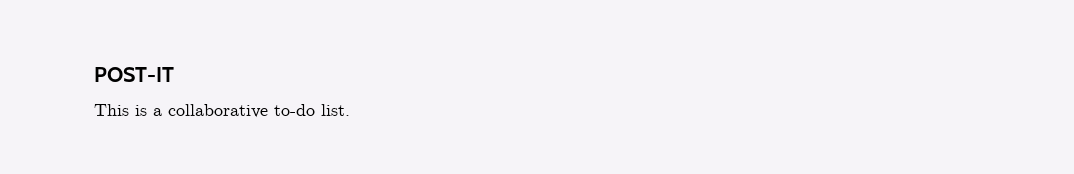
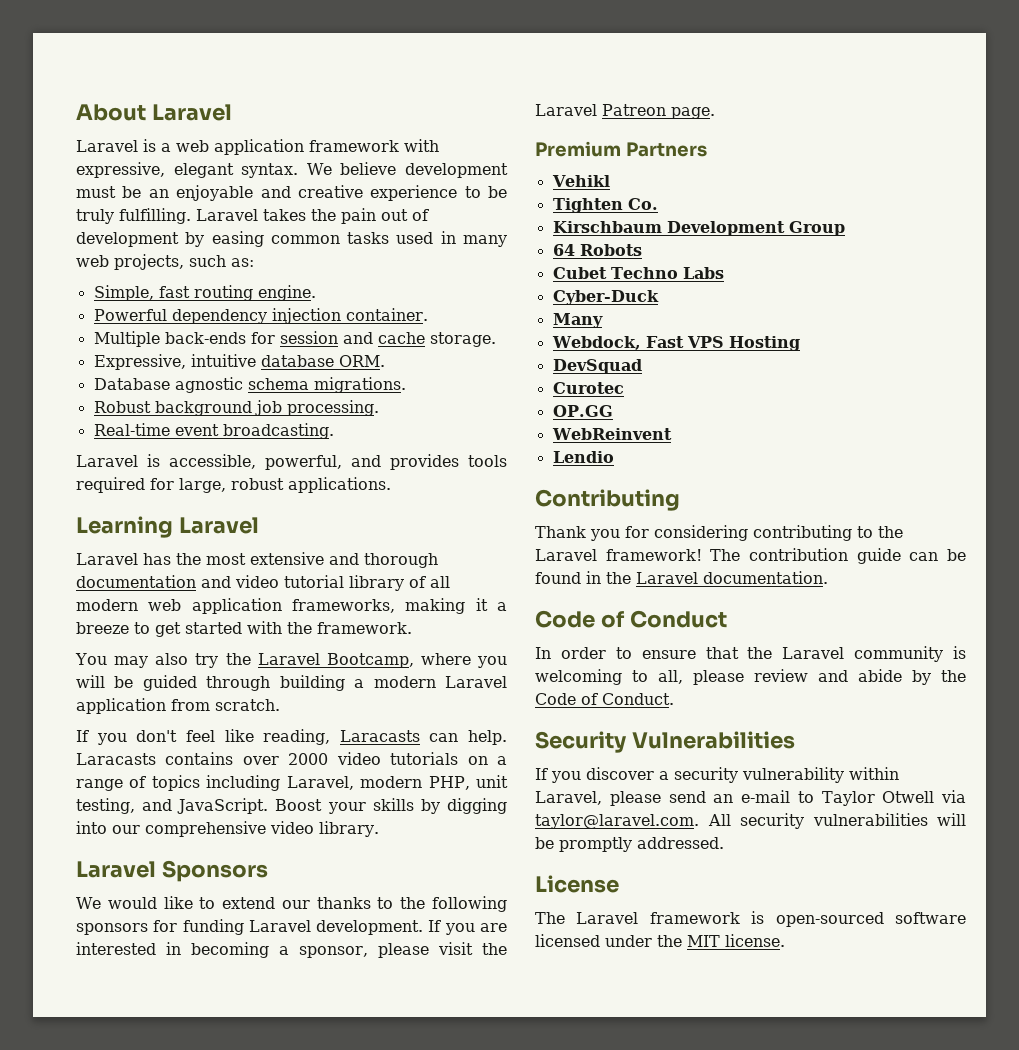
[94,67,174,82] [94,104,350,118] POST-IT // This is a collaborative to-do list. -> [76,104,232,121] [76,139,439,155] [76,162,508,178] [76,185,507,201] [76,208,429,224] [76,231,507,247] [76,254,254,270] [93,285,316,301] [93,308,428,324] [93,331,496,347] [93,354,385,370] [93,377,406,393] [93,400,379,416] [93,423,334,439] [76,454,507,470] [76,477,391,493] [76,516,259,538] [76,552,438,568] [76,575,450,591] [76,598,507,614] [76,621,412,637] [75,653,507,668] [76,675,507,691] [76,698,280,714] [76,729,507,745] [76,752,508,765] [76,775,509,791] [76,798,508,814] [76,821,379,837] [76,860,268,882] [76,896,508,912] [76,919,507,935] [76,942,508,958] [535,104,715,119] [535,141,707,157] [551,175,610,187] [552,198,658,213] [552,221,845,236] [552,244,642,256] [552,267,724,279] [552,290,659,305] [552,313,603,328] [551,336,800,351] [552,359,642,374] [552,382,624,394] [552,405,613,417] [551,428,672,440] [552,451,614,463] [535,489,680,511] [535,525,903,541] [535,548,966,564] [535,571,828,584] [535,610,727,628] [535,646,966,662] [535,669,966,685] [535,693,674,705] [535,731,795,753] [535,767,899,783] [535,790,966,806] [535,813,966,829] [535,837,724,852] [535,875,619,893] [535,911,966,927] [535,934,785,947] About Laravel // Laravel is a web application framework with expressive, elegant syntax. We believe development must be an enjoyable and creative experience to be truly fulfilling. Laravel takes the pain out of development by easing common tasks used in many web projects, such as: // Simple, fast routing engine. // Powerful dependency injection container. // Multiple back-ends for session and cache storage. // Expressive, intuitive database ORM. // Database agnostic schema migrations. // Robust background job processing. // Real-time event broadcasting. // Laravel is accessible, powerful, and provides tools required for large, robust applications. // Learning Laravel // Laravel has the most extensive and thorough documentation and video tutorial library of all modern web application frameworks, making it a breeze to get started with the framework. // You may also try the Laravel Bootcamp, where you will be guided through building a modern Laravel application from scratch. // If you don't feel like reading, Laracasts can help. Laracasts contains over 2000 video tutorials on a range of topics including Laravel, modern PHP, unit testing, and JavaScript. Boost your skills by digging into our comprehensive video library. // Laravel Sponsors // We would like to extend our thanks to the following sponsors for funding Laravel development. If you are interested in becoming a sponsor, please visit the Laravel Patreon page. // Premium Partners // Vehikl // Tighten Co. // Kirschbaum Development Group // 64 Robots // Cubet Techno Labs // Cyber-Duck // Many // Webdock, Fast VPS Hosting // DevSquad // Curotec // OP.GG // WebReinvent // Lendio // Contributing // Thank you for considering contributing to the Laravel framework! The contribution guide can be found in the Laravel documentation. // Code of Conduct // In order to ensure that the Laravel community is welcoming to all, please review and abide by the Code of Conduct. // Security Vulnerabilities // If you discover a security vulnerability within Laravel, please send an e-mail to Taylor Otwell via taylor@laravel.com. All security vulnerabilities will be promptly addressed. // License // The Laravel framework is open-sourced software licensed under the MIT license.

